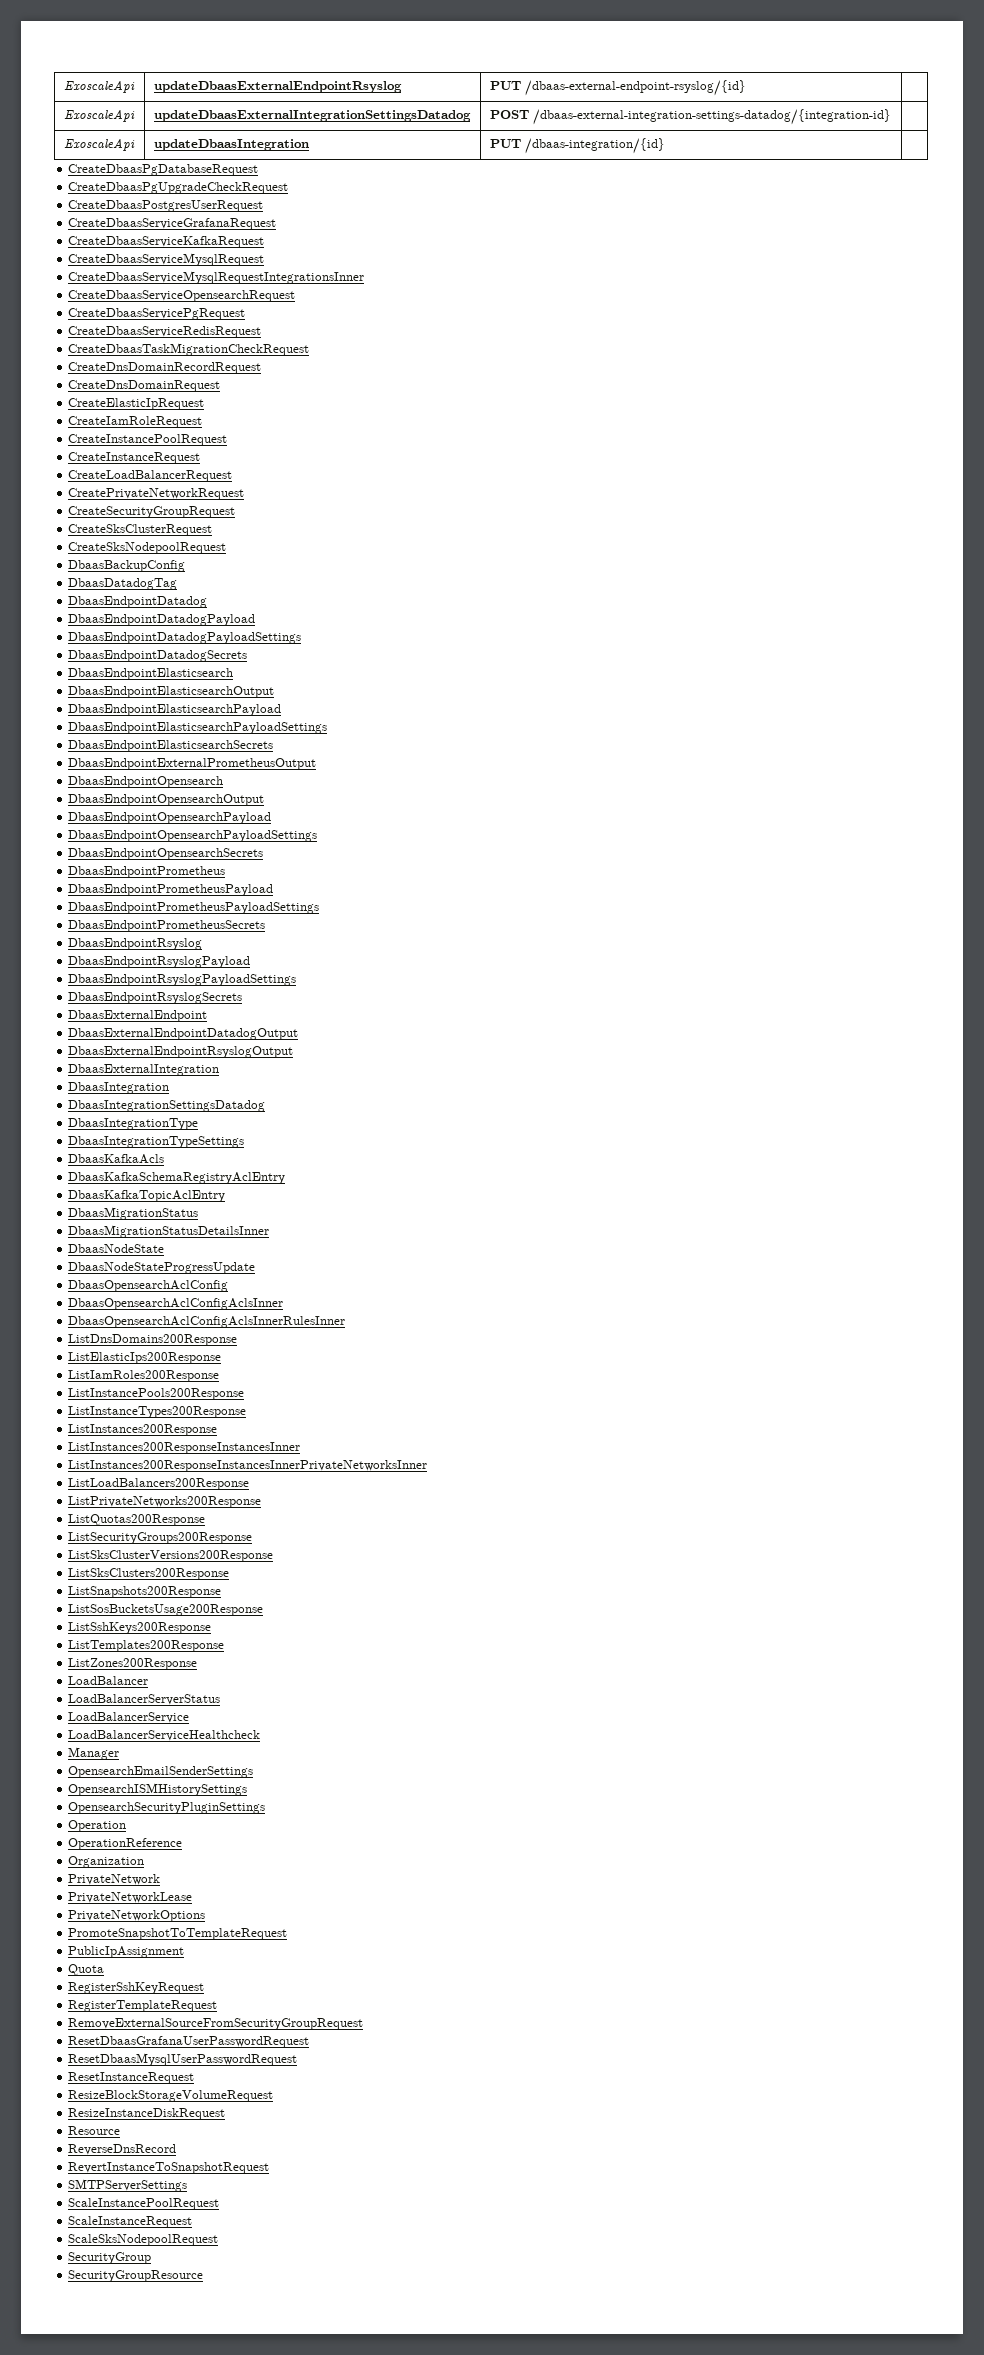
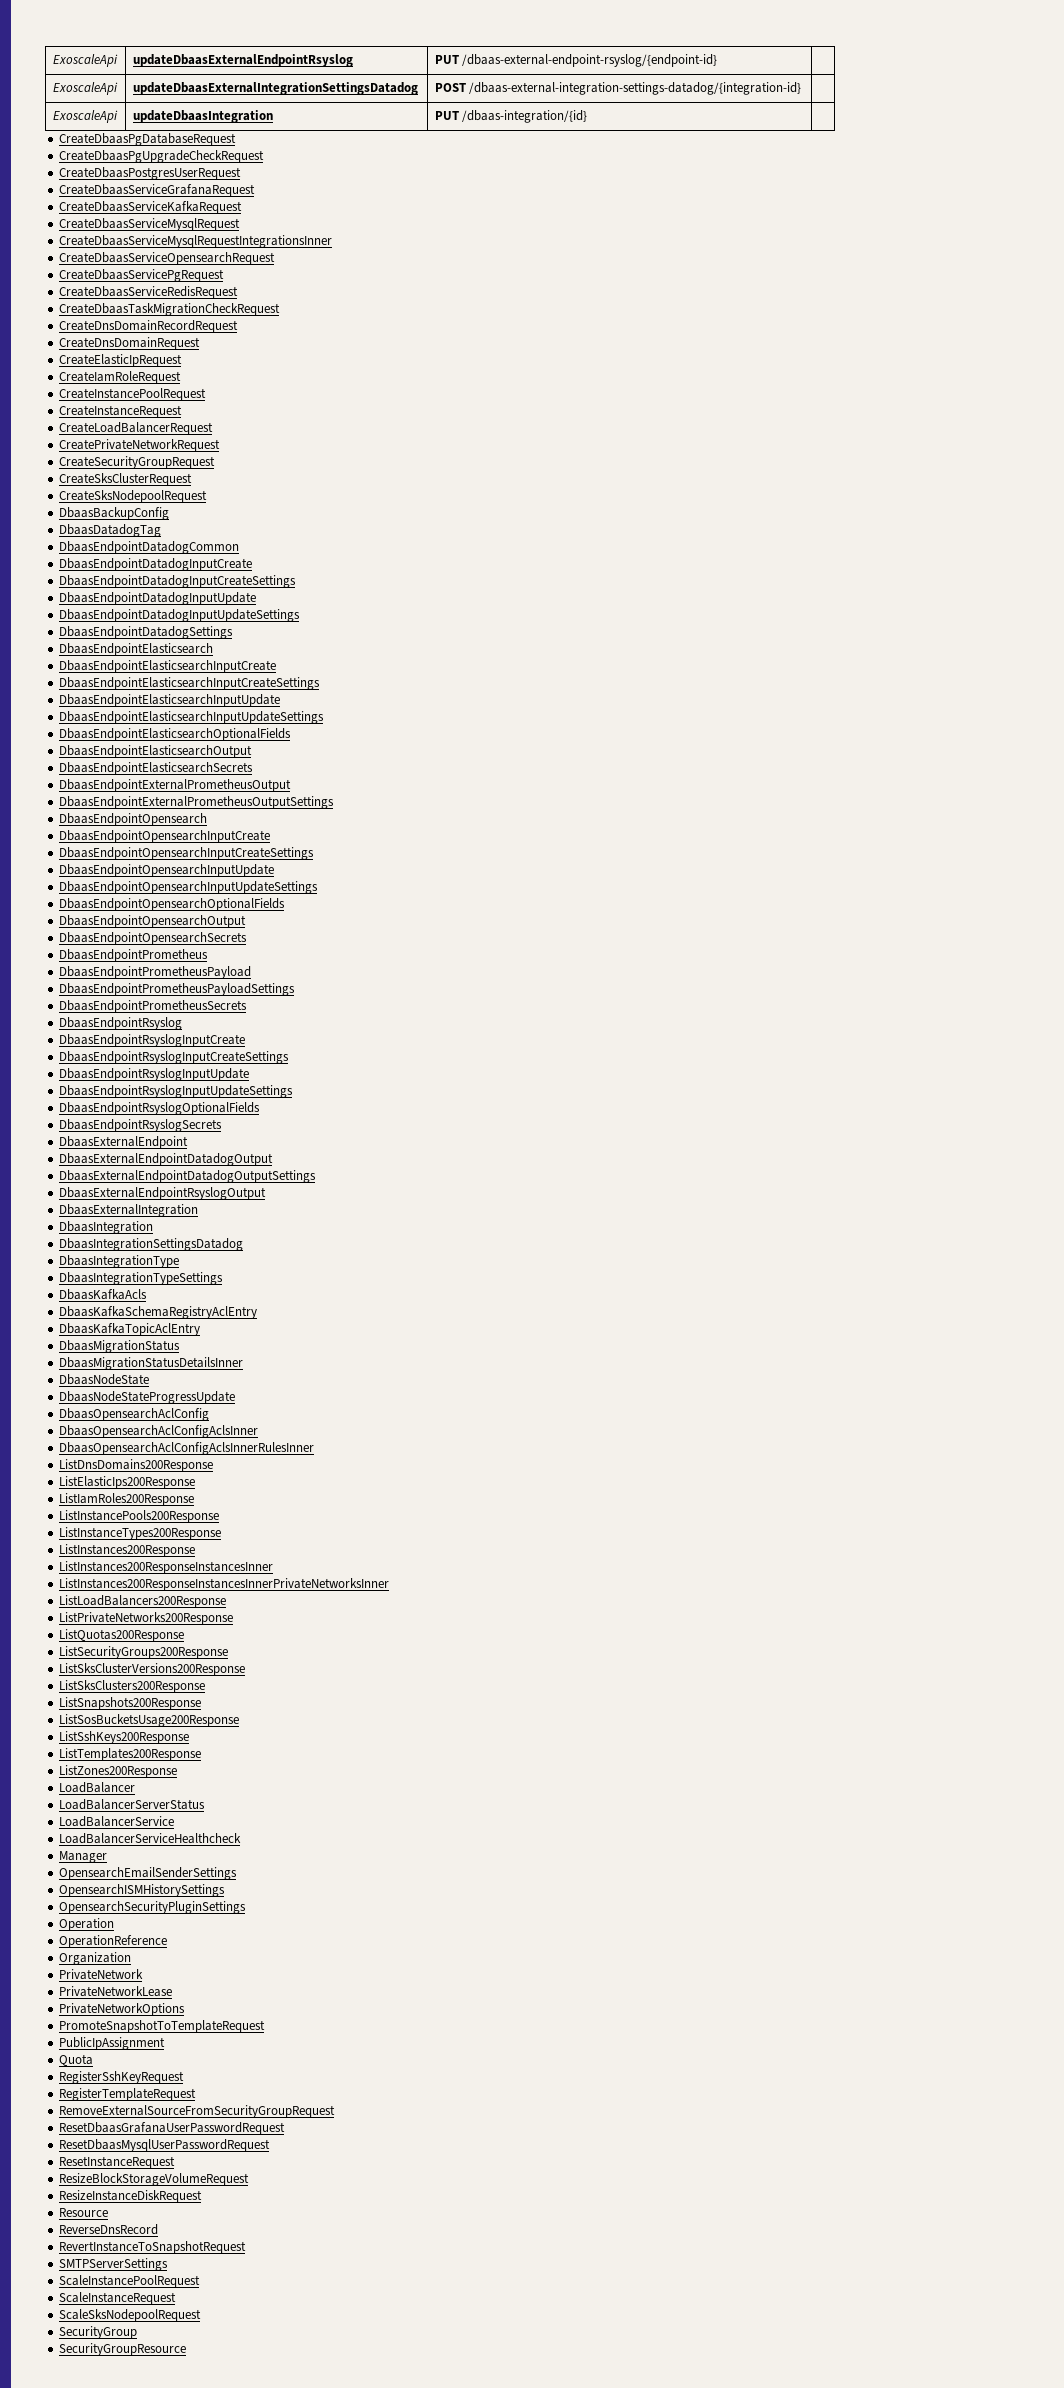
[524,80,746,96] /dbaas-external-endpoint-rsyslog/{id} -> [462,54,718,67] /dbaas-external-endpoint-rsyslog/{endpoint-id}
[68,596,208,608] [68,614,256,626] [68,632,302,644] [68,650,248,662] [68,668,234,680] DbaasEndpointDatadog // DbaasEndpointDatadogPayload // DbaasEndpointDatadogPayloadSettings // DbaasEndpointDatadogSecrets // DbaasEndpointElasticsearch -> [59,541,240,554] [59,558,253,571] [59,575,297,588] [59,592,257,605] [59,609,301,622] [59,626,234,639] [59,643,214,656] [59,660,277,673] [59,677,321,690] [59,694,281,707] [59,711,325,724] [59,728,292,741] DbaasEndpointDatadogCommon // DbaasEndpointDatadogInputCreate // DbaasEndpointDatadogInputCreateSettings // DbaasEndpointDatadogInputUpdate // DbaasEndpointDatadogInputUpdateSettings // DbaasEndpointDatadogSettings // DbaasEndpointElasticsearch // DbaasEndpointElasticsearchInputCreate // DbaasEndpointElasticsearchInputCreateSettings // DbaasEndpointElasticsearchInputUpdate // DbaasEndpointElasticsearchInputUpdateSettings // DbaasEndpointElasticsearchOptionalFields
[68,704,282,716] [68,722,328,734] // DbaasEndpointElasticsearchPayload // DbaasEndpointElasticsearchPayloadSettings -> (253, 751) none
(317, 764) none -> [59,796,335,809] // DbaasEndpointExternalPrometheusOutputSettings
(224, 782) none -> [59,830,271,843] [59,847,315,860] [59,864,275,877] [59,881,319,894] [59,898,286,911] // DbaasEndpointOpensearchInputCreate // DbaasEndpointOpensearchInputCreateSettings // DbaasEndpointOpensearchInputUpdate // DbaasEndpointOpensearchInputUpdateSettings // DbaasEndpointOpensearchOptionalFields
[68,812,272,824] [68,830,318,842] // DbaasEndpointOpensearchPayload // DbaasEndpointOpensearchPayloadSettings -> (247, 921) none
[68,956,251,968] [68,974,297,986] DbaasEndpointRsyslogPayload // DbaasEndpointRsyslogPayloadSettings -> [59,1034,246,1047] [59,1051,290,1064] [59,1068,250,1081] [59,1085,294,1098] [59,1102,261,1115] DbaasEndpointRsyslogInputCreate // DbaasEndpointRsyslogInputCreateSettings // DbaasEndpointRsyslogInputUpdate // DbaasEndpointRsyslogInputUpdateSettings // DbaasEndpointRsyslogOptionalFields
(299, 1034) none -> [59,1170,317,1183] // DbaasExternalEndpointDatadogOutputSettings

